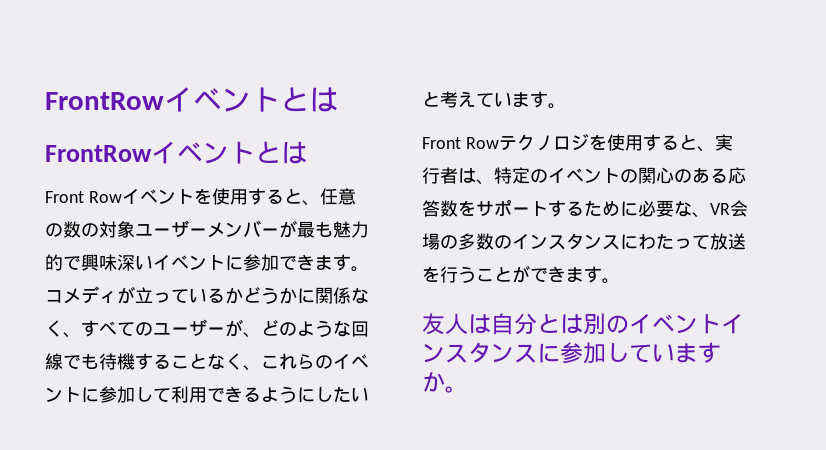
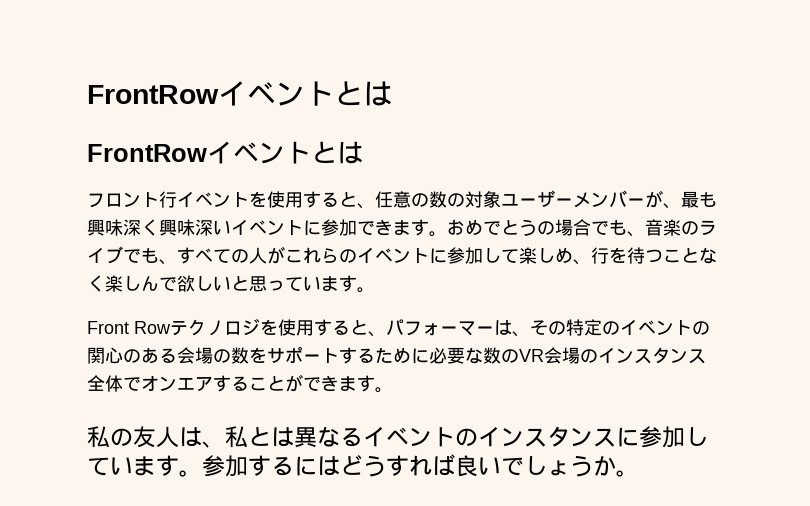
[45,191,122,203] Front Row -> [87,191,177,208] フロント行
[297,221,369,238] [45,254,81,271] 最も魅力的で -> [663,191,717,209] [87,219,159,236] 、最も興味深く
[45,286,369,304] [45,319,369,338] [45,353,261,371] コメディが立っているかどうかに関係なく、すべてのユーザーが、どのような回線でも待機することなく、 -> [447,219,717,237] [87,246,285,265] おめでとうの場合でも、音楽のライブでも、すべての人が
[171,386,369,403] [422,91,476,108] 利用できるようにしたいと考え -> [519,247,717,265] [87,275,285,292] 楽しめ、行を待つことなく楽しんで欲しいと思っ
[714,134,733,151] [422,167,494,185] 実行者は、 -> [386,319,566,337] パフォーマーは、その
[728,167,746,184] [422,200,440,217] 応答 -> [177,347,231,364] 会場の
[692,212,710,218] 、 -> [483,347,519,364] 数の
[458,233,746,250] [422,266,476,283] 多数のインスタンスにわたって放送を行う -> [598,347,706,364] [87,375,249,392] インスタンス全体でオンエアする
[422,313,721,335] 友人は自分とは別のイベント -> [87,426,478,448] 私の友人は、私とは異なるイベントの
(721, 352) none -> [179,454,593,477] 。参加するにはどうすれば良いでしょう

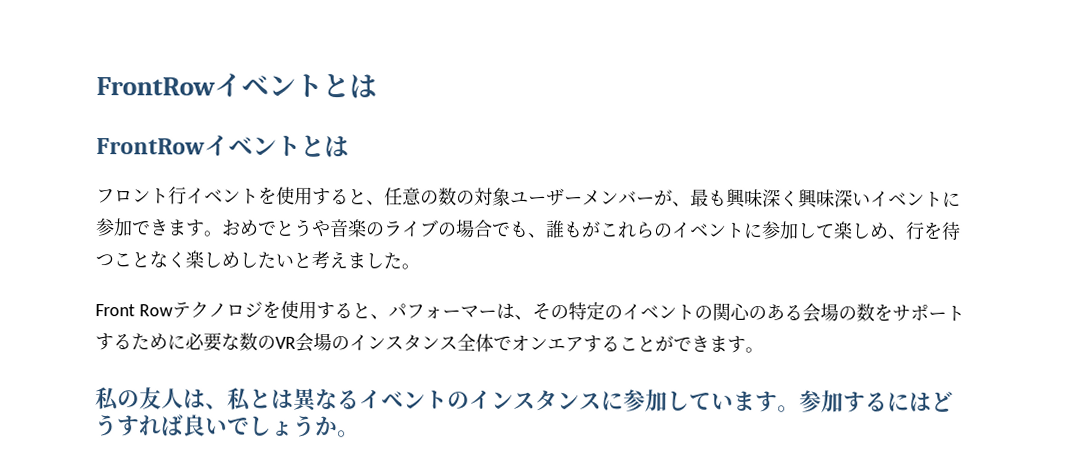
[537,219,717,237] [87,246,267,265] の場合でも、音楽のライブでも、すべての人 -> [311,219,583,239] や音楽のライブの場合でも、誰も
[141,275,357,292] んで欲しいと思っています -> [221,250,402,270] めしたいと考えました

